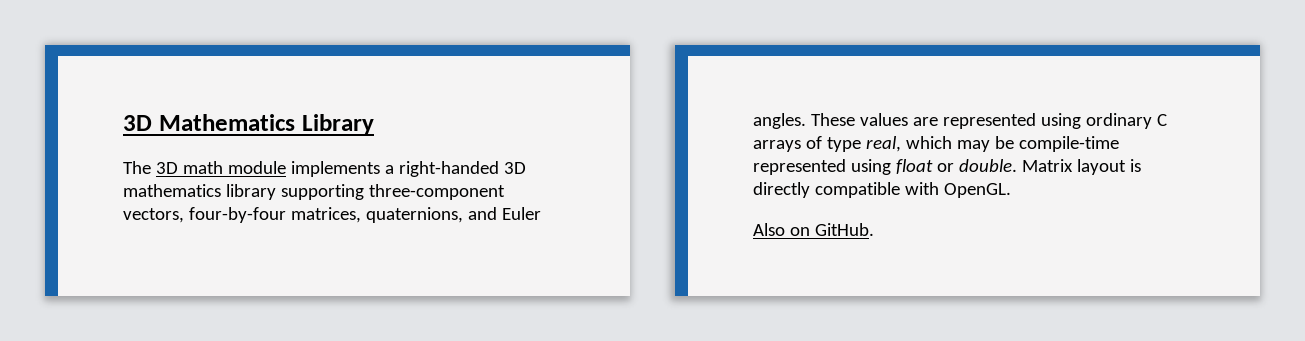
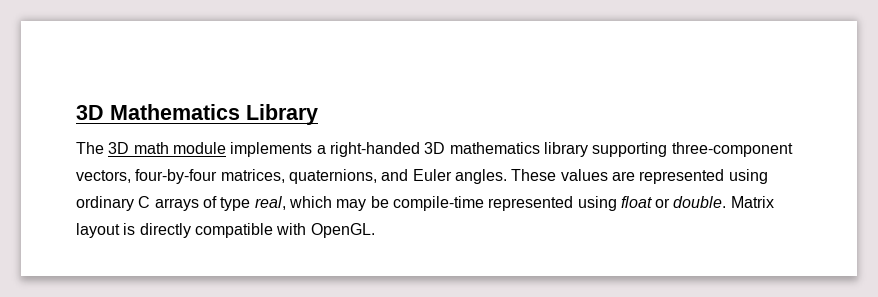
[753,223,874,236] // Also on GitHub. -> (375, 230) none

